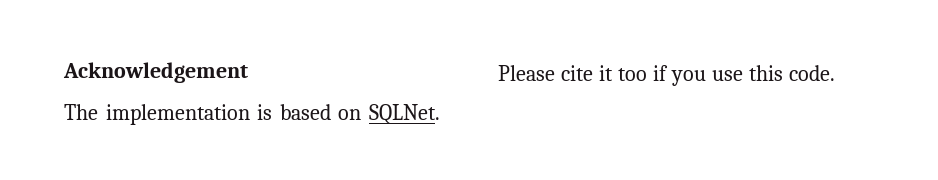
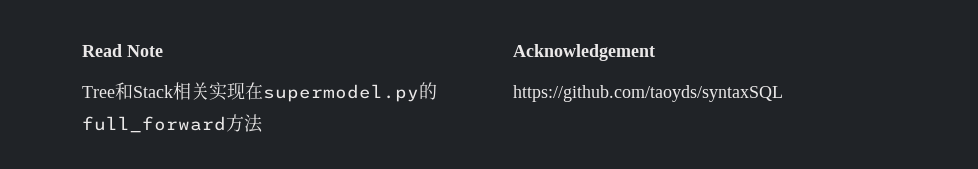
[63,62,248,83] [64,104,440,125] [498,65,835,86] Acknowledgement // The implementation is based on SQLNet. Please cite it too if you use this code. -> [82,44,163,57] [82,82,437,102] [82,114,263,133] [513,44,655,61] [513,85,783,102] Read Note // Tree和Stack相关实现在supermodel.py的full_forward方法 // Acknowledgement // https://github.com/taoyds/syntaxSQL

